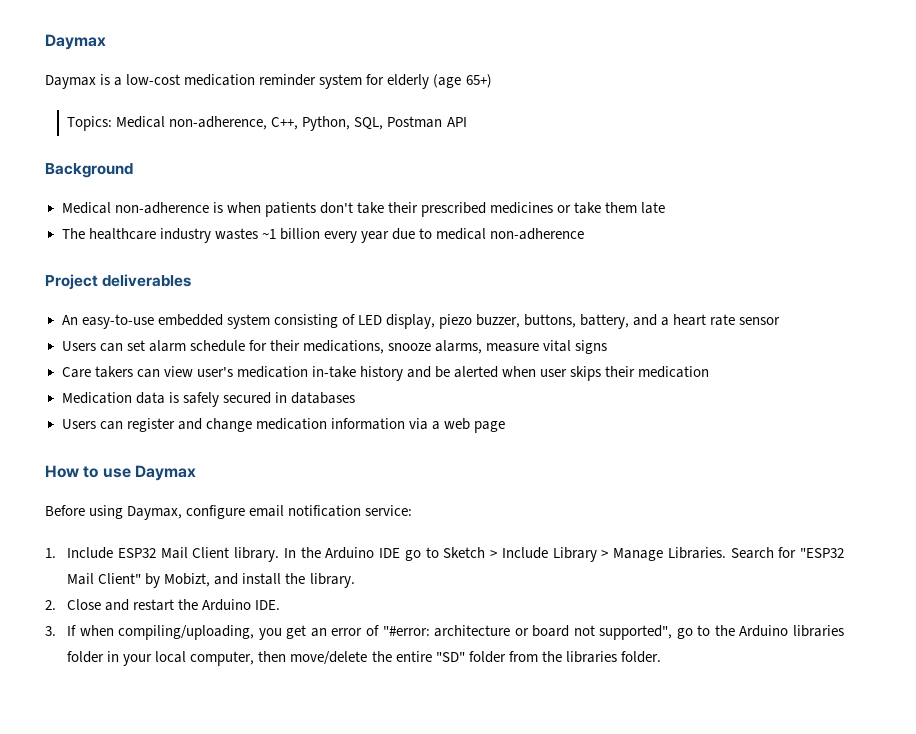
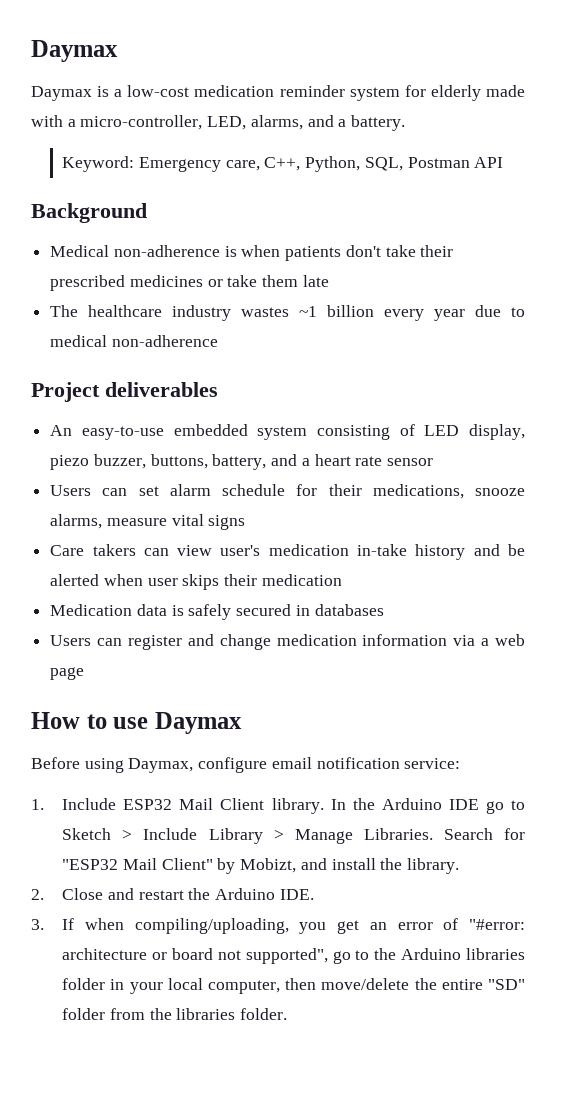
[433,74,492,88] [67,116,268,131] (age 65+) // Topics: Medical non-adherence, -> [485,85,525,97] [31,115,406,131] [62,156,260,172] made with a micro-controller, LED, alarms, and a battery. // Keyword: Emergency care,

